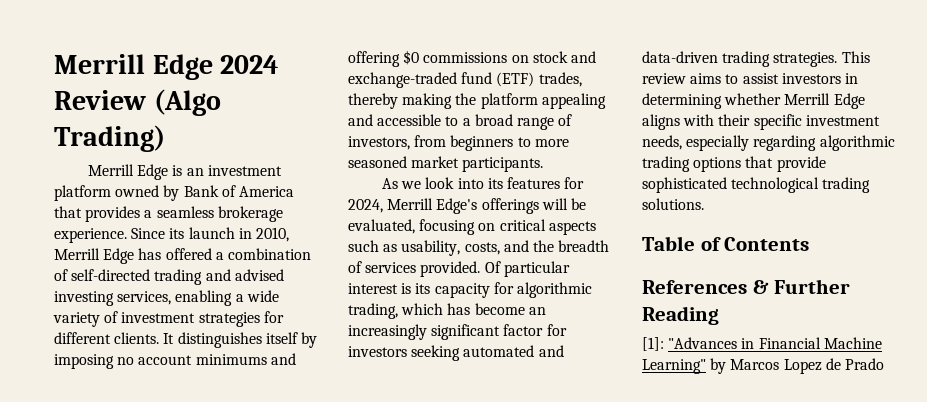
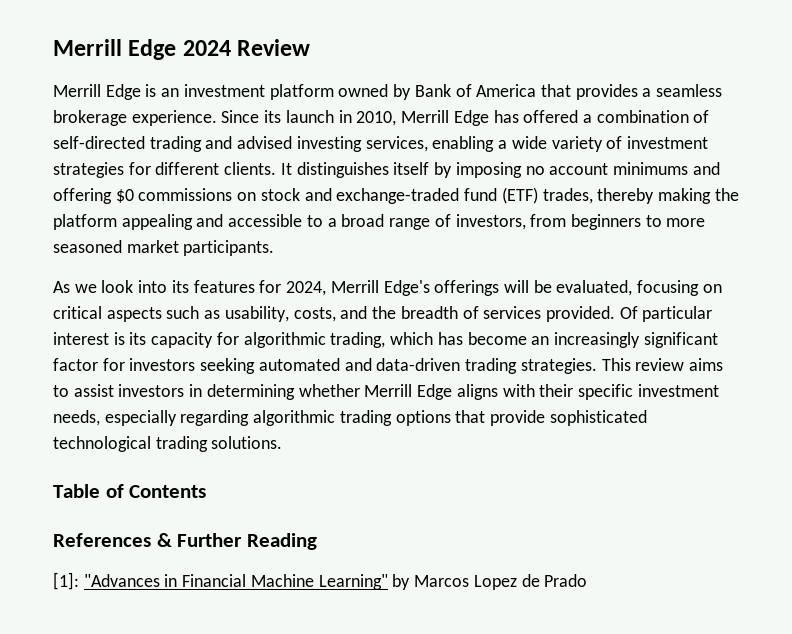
[153,89,221,116] [54,125,165,152] (Algo Trading) -> (311, 47) none

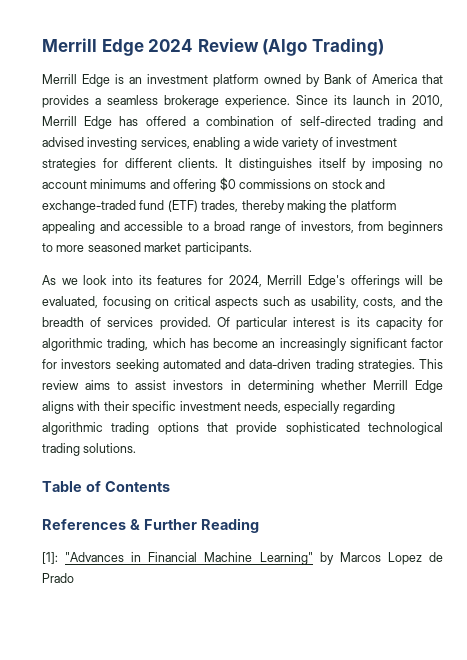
(311, 47) none -> [262,38,384,56] (Algo Trading)

